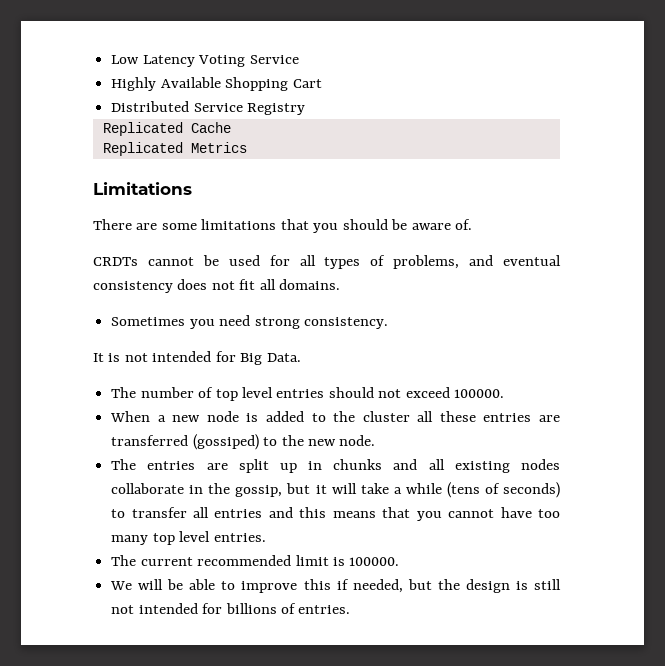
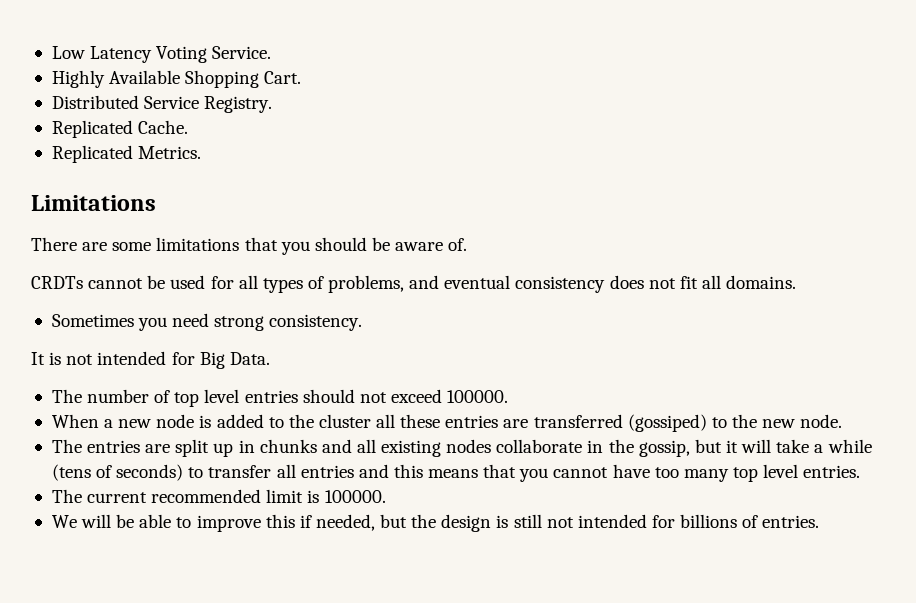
[249,55,299,64] Service -> [212,46,272,59] Service.
[292,79,322,88] Cart -> [264,71,302,84] Cart.
[247,103,306,115] [102,122,231,136] [102,142,247,156] Registry // Replicated Cache // Replicated Metrics -> [204,96,273,113] [51,120,189,138] [51,145,202,163] Registry. // Replicated Cache. // Replicated Metrics.

